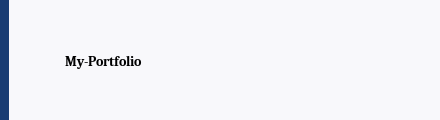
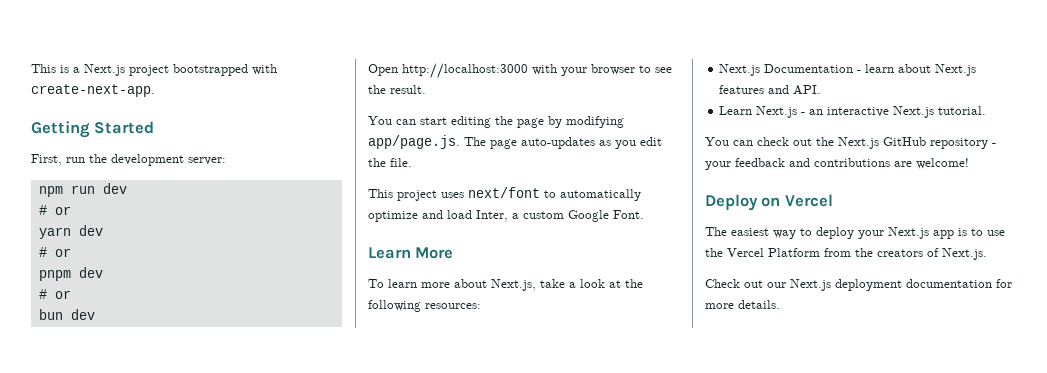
[65,55,142,69] My-Portfolio -> [31,64,277,76] [31,84,155,97] [31,121,155,138] [31,154,226,166] [38,183,127,197] [38,205,71,215] [38,225,103,239] [38,247,71,257] [38,267,103,281] [38,289,71,299] [38,309,95,320] [368,63,672,79] [368,85,426,94] [368,116,624,128] [368,135,662,149] [368,158,412,167] [368,187,641,201] [368,210,644,222] [368,247,454,259] [368,279,643,291] [368,300,481,312] [719,64,977,76] [719,85,822,95] [719,106,987,118] [705,137,996,149] [705,158,969,170] [705,194,833,211] [705,227,1005,239] [705,248,987,260] [705,279,1012,291] [705,300,780,309] This is a Next.js project bootstrapped with create-next-app. // Getting Started // First, run the development server: // npm run dev // # or // yarn dev // # or // pnpm dev // # or // bun dev // Open http://localhost:3000 with your browser to see the result. // You can start editing the page by modifying app/page.js. The page auto-updates as you edit the file. // This project uses next/font to automatically optimize and load Inter, a custom Google Font. // Learn More // To learn more about Next.js, take a look at the following resources: // Next.js Documentation - learn about Next.js features and API. // Learn Next.js - an interactive Next.js tutorial. // You can check out the Next.js GitHub repository - your feedback and contributions are welcome! // Deploy on Vercel // The easiest way to deploy your Next.js app is to use the Vercel Platform from the creators of Next.js. // Check out our Next.js deployment documentation for more details.

